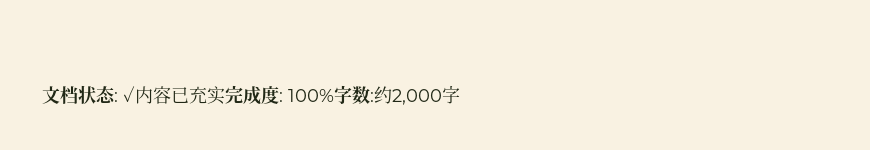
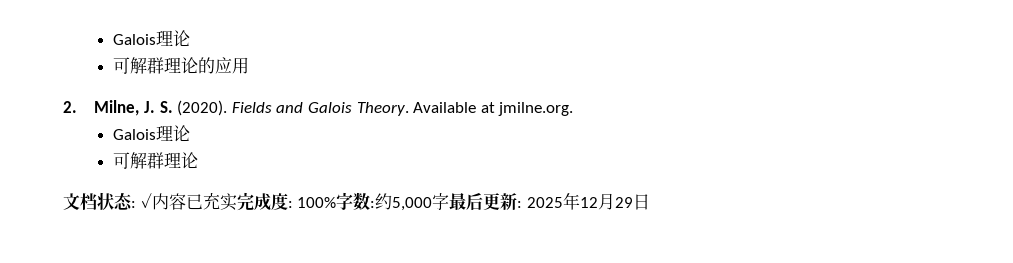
(42, 95) none -> [113,30,191,47] [113,57,250,74] [63,100,574,116] [113,125,191,142] [113,152,199,169] Galois理论 // 可解群理论的应用 // 2. Milne, J. S. (2020). Fields and Galois Theory. Available at jmilne.org. // Galois理论 // 可解群理论 //
[392,85,460,105] 2,000字 -> [392,192,650,211] 5,000字最后更新: 2025年12月29日

